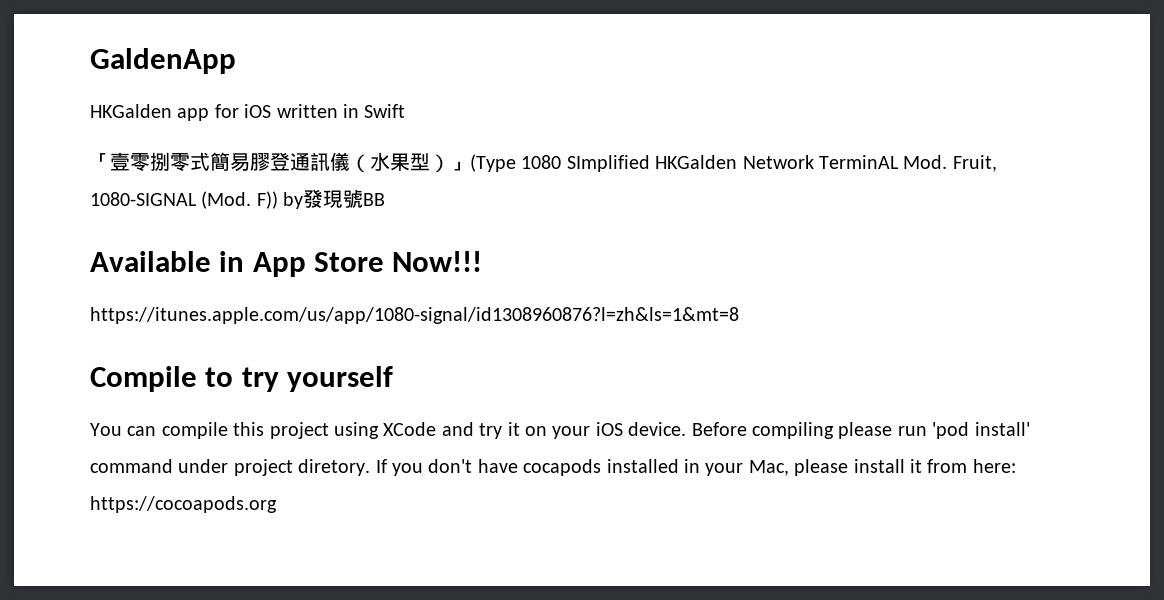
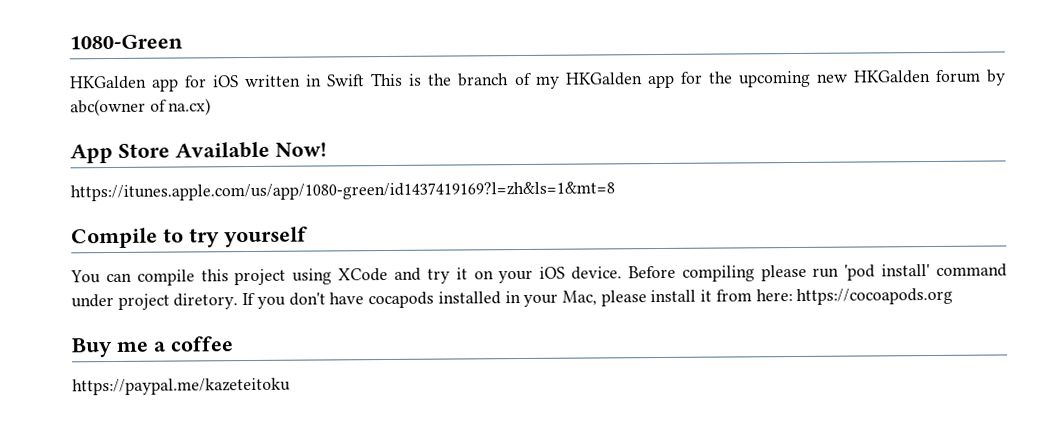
[90,48,236,74] GaldenApp -> [69,34,183,50] 1080-Green
[90,152,997,173] [90,189,386,209] [90,251,483,277] [90,307,739,324] // 「壹零捌零式簡易膠登通訊儀（水果型）」(Type 1080 SImplified HKGalden Network TerminAL Mod. Fruit, 1080-SIGNAL (Mod. F)) by發現號BB // Available in App Store Now!!! // https://itunes.apple.com/us/app/1080-signal/id1308960876?l=zh&ls=1&mt=8 -> [370,69,1006,89] [70,98,212,117] [70,141,327,164] [70,181,615,202] This is the branch of my HKGalden app for the upcoming new HKGalden forum by abc(owner of na.cx) // App Store Available Now! // https://itunes.apple.com/us/app/1080-green/id1437419169?l=zh&ls=1&mt=8
(277, 504) none -> [71,336,234,358] [72,377,291,396] // Buy me a coffee // https://paypal.me/kazeteitoku

